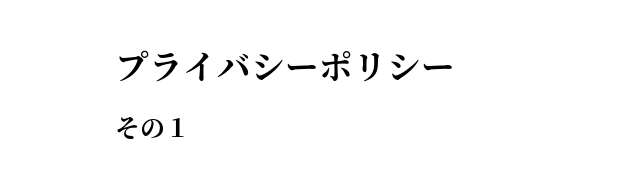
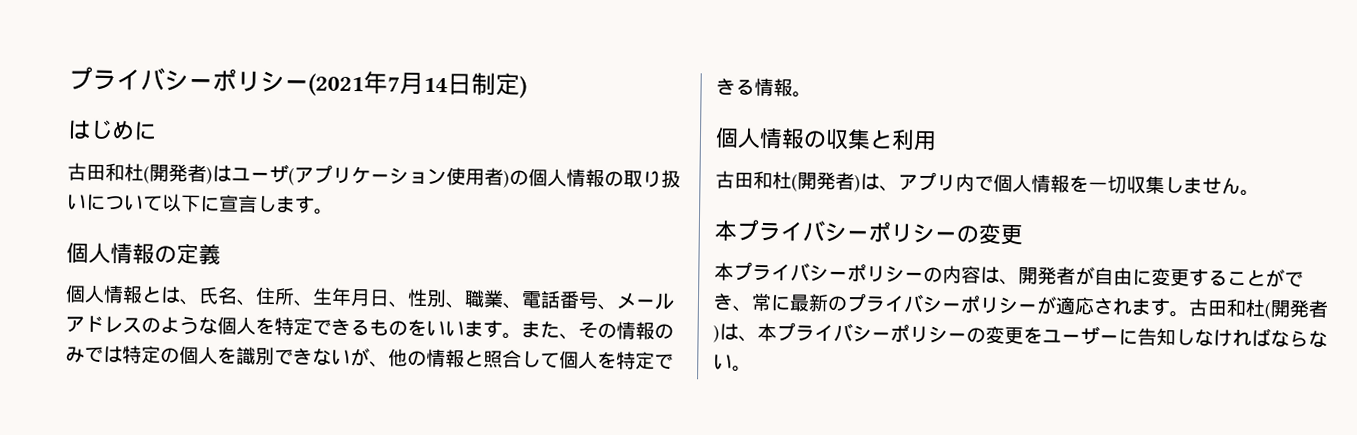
[115,50,455,82] [115,116,190,140] プライバシーポリシー // その１ -> [68,66,527,99] [67,119,157,141] [67,162,681,189] [67,193,334,215] [66,242,221,265] [65,284,675,311] [65,315,674,340] [65,345,674,370] [716,77,812,98] [715,127,937,151] [715,170,1260,197] [714,219,1023,246] [714,261,1304,288] [713,292,1329,320] [713,322,1328,348] [713,354,752,372] プライバシーポリシー(2021年7月14日制定) // はじめに // 古田和杜(開発者)はユーザ(アプリケーション使用者)の個人情報の取り扱いについて以下に宣言します。 // 個人情報の定義 // 個人情報とは、氏名、住所、生年月日、性別、職業、電話番号、メールアドレスのような個人を特定できるものをいいます。また、その情報のみでは特定の個人を識別できないが、他の情報と照合して個人を特定できる情報。 // 個人情報の収集と利用 // 古田和杜(開発者)は、アプリ内で個人情報を一切収集しません。 // 本プライバシーポリシーの変更 // 本プライバシーポリシーの内容は、開発者が自由に変更することができ、常に最新のプライバシーポリシーが適応されます。古田和杜(開発者)は、本プライバシーポリシーの変更をユーザーに告知しなければならない。

